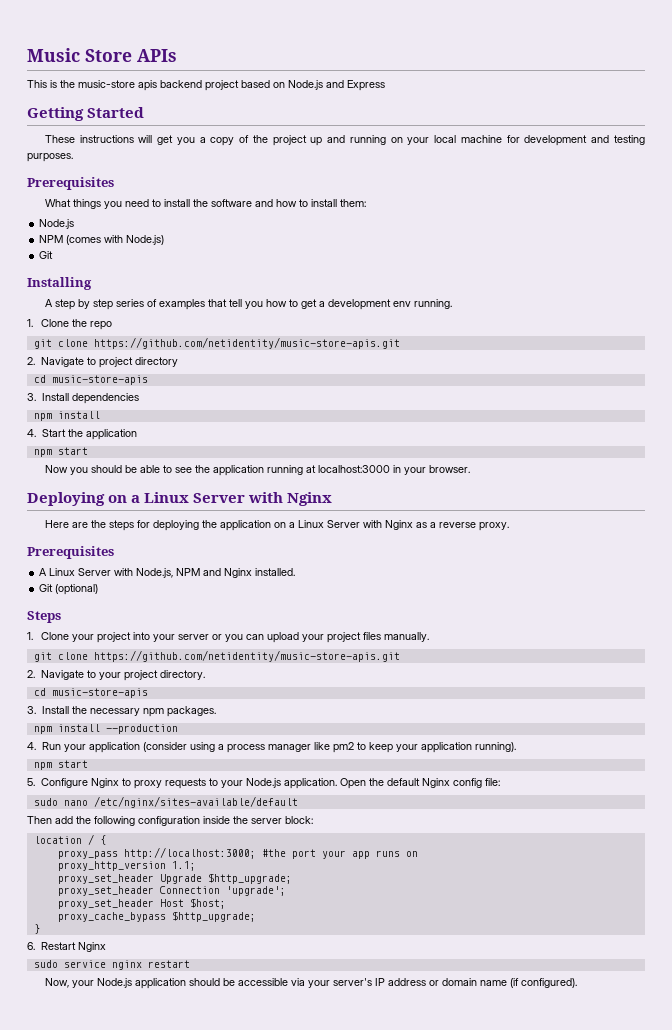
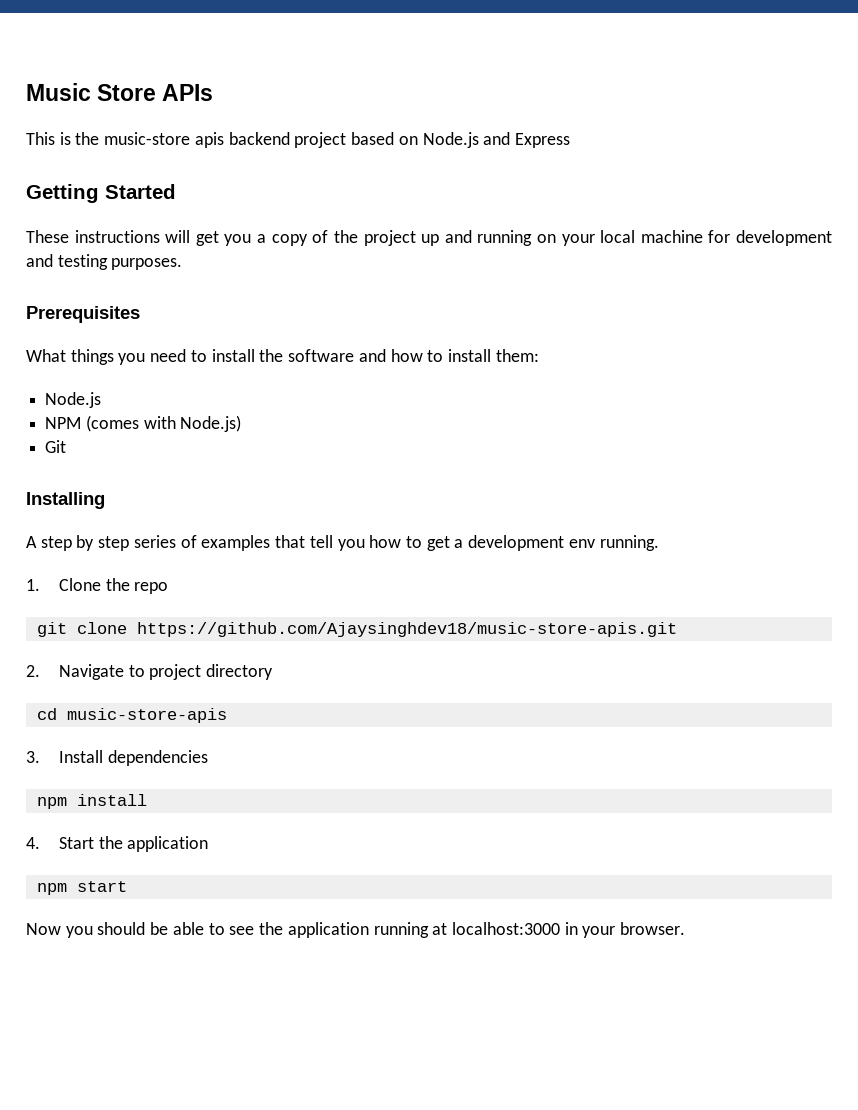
[93,337,400,349] https://github.com/netidentity/music-store-apis.git -> [136,622,677,637] https://github.com/Ajaysinghdev18/music-store-apis.git
[27,492,333,506] [44,520,509,531] [27,546,114,559] [39,568,296,578] [39,584,99,595] [27,611,61,623] [27,632,430,643] [33,650,400,662] [27,670,206,681] [33,688,148,698] [27,706,216,717] [33,724,178,734] [27,742,516,753] [33,760,88,770] [27,778,501,789] [33,796,298,808] [27,816,313,826] [33,834,106,845] [57,847,418,859] [57,861,196,871] [57,873,292,884] [57,886,286,896] [57,898,226,909] [57,911,256,922] [33,924,40,934] [27,942,107,952] [33,960,190,970] [44,978,577,989] // Deploying on a Linux Server with Nginx // Here are the steps for deploying the application on a Linux Server with Nginx as a reverse proxy. // Prerequisites // A Linux Server with Node.js, NPM and Nginx installed. // Git (optional) // Steps // 1. Clone your project into your server or you can upload your project files manually. // git clone https://github.com/netidentity/music-store-apis.git // 2. Navigate to your project directory. // cd music-store-apis // 3. Install the necessary npm packages. // npm install --production // 4. Run your application (consider using a process manager like pm2 to keep your application running). // npm start // 5. Configure Nginx to proxy requests to your Node.js application. Open the default Nginx config file: // sudo nano /etc/nginx/sites-available/default // Then add the following configuration inside the server block: // location / { // proxy_pass http://localhost:3000; #the port your app runs on // proxy_http_version 1.1; // proxy_set_header Upgrade $http_upgrade; // proxy_set_header Connection 'upgrade'; // proxy_set_header Host $host; // proxy_cache_bypass $http_upgrade; // } // 6. Restart Nginx // sudo service nginx restart // Now, your Node.js application should be accessible via your server's IP address or domain name (if configured). -> (686, 928) none

